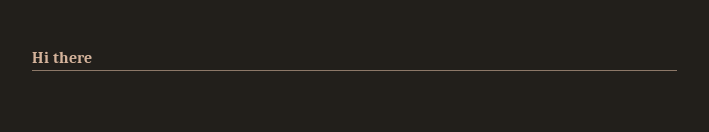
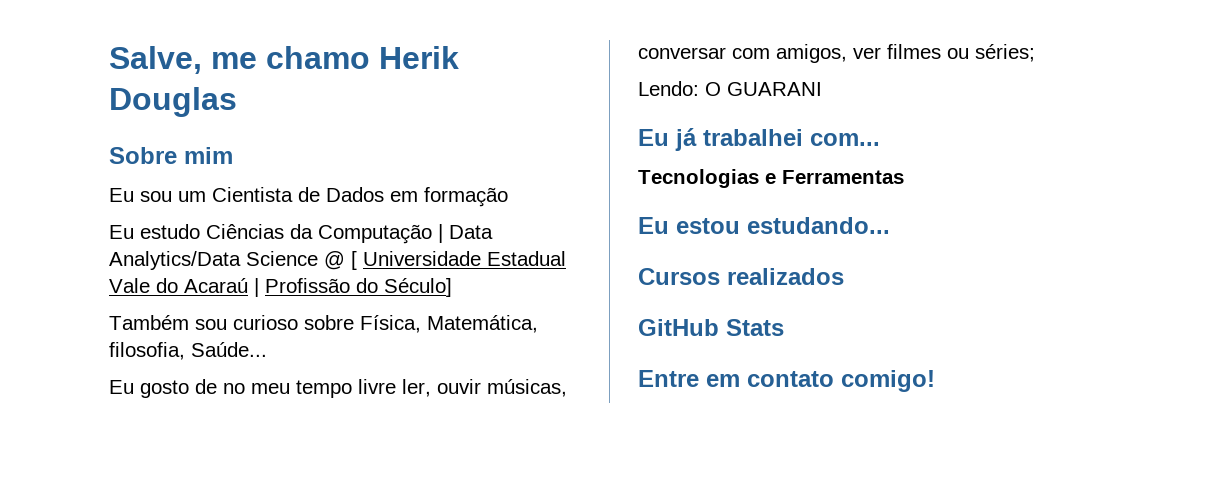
[32,51,93,63] Hi there -> [109,46,459,74] [109,87,237,117] [109,147,233,164] [109,187,508,207] [109,224,493,244] [109,251,566,270] [109,278,452,297] [109,315,538,333] [109,342,267,360] [109,379,567,398] [638,44,1035,63] [638,81,822,96] [638,128,880,151] [638,169,904,188] [638,217,890,234] [638,268,844,285] [638,319,784,336] [638,370,935,392] Salve, me chamo Herik Douglas // Sobre mim // Eu sou um Cientista de Dados em formação // Eu estudo Ciências da Computação | Data Analytics/Data Science @ [ Universidade Estadual Vale do Acaraú | Profissão do Século] // Também sou curioso sobre Física, Matemática, filosofia, Saúde... // Eu gosto de no meu tempo livre ler, ouvir músicas, conversar com amigos, ver filmes ou séries; // Lendo: O GUARANI // Eu já trabalhei com... // Tecnologias e Ferramentas // Eu estou estudando... // Cursos realizados // GitHub Stats // Entre em contato comigo!

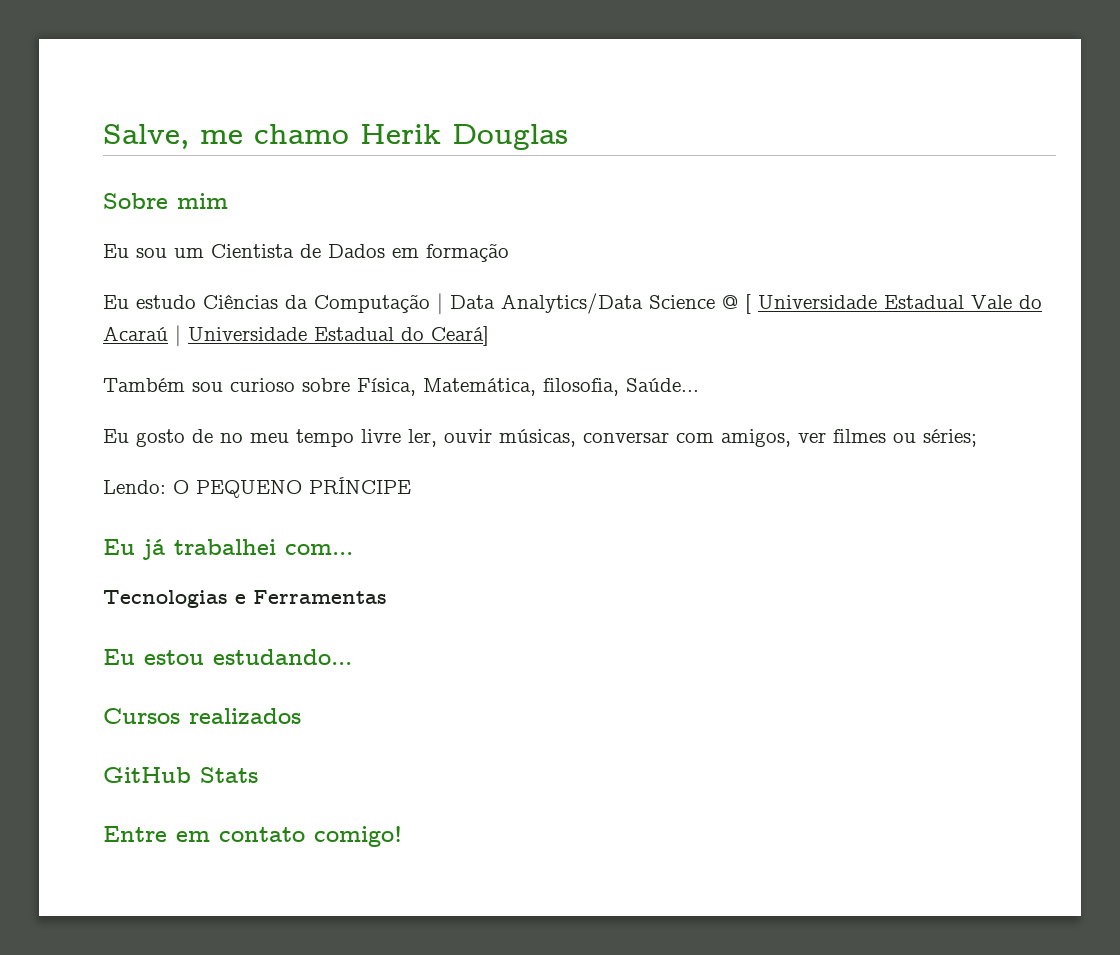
[265,278,452,297] Profissão do Século] -> [188,326,489,346] Universidade Estadual do Ceará]
[727,82,822,96] GUARANI -> [196,477,411,498] PEQUENO PRÍNCIPE

